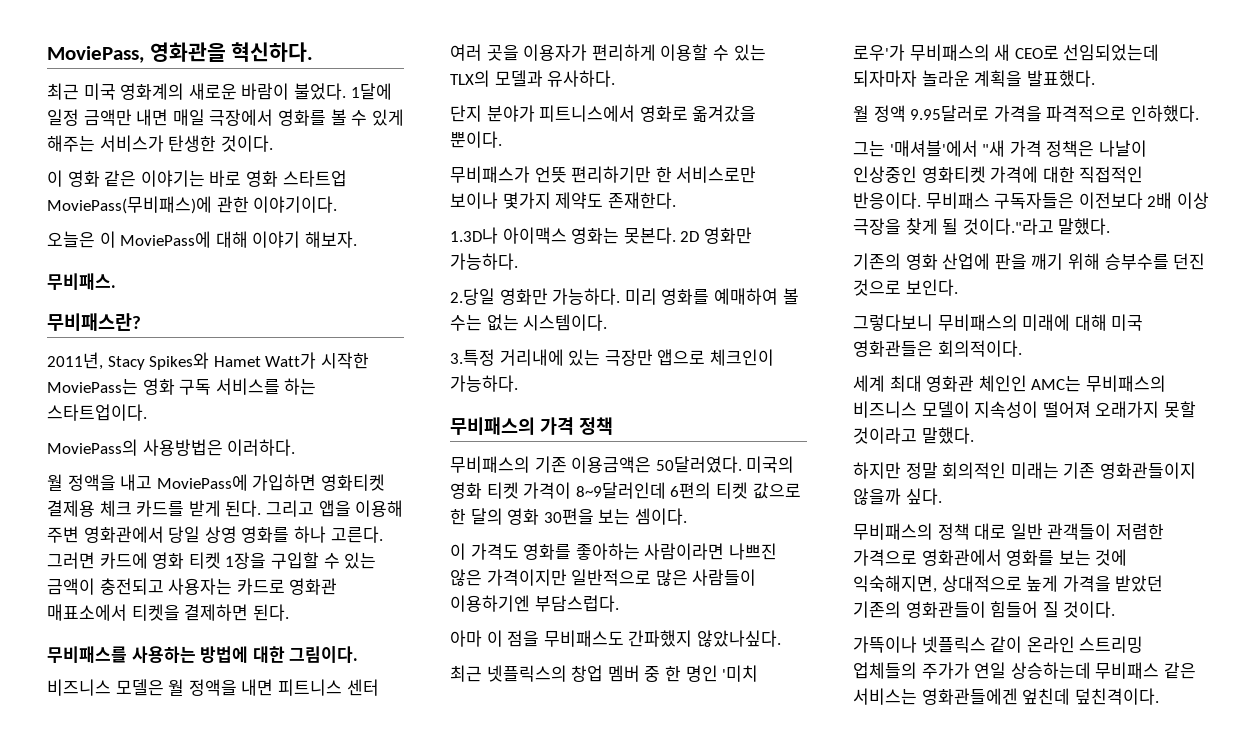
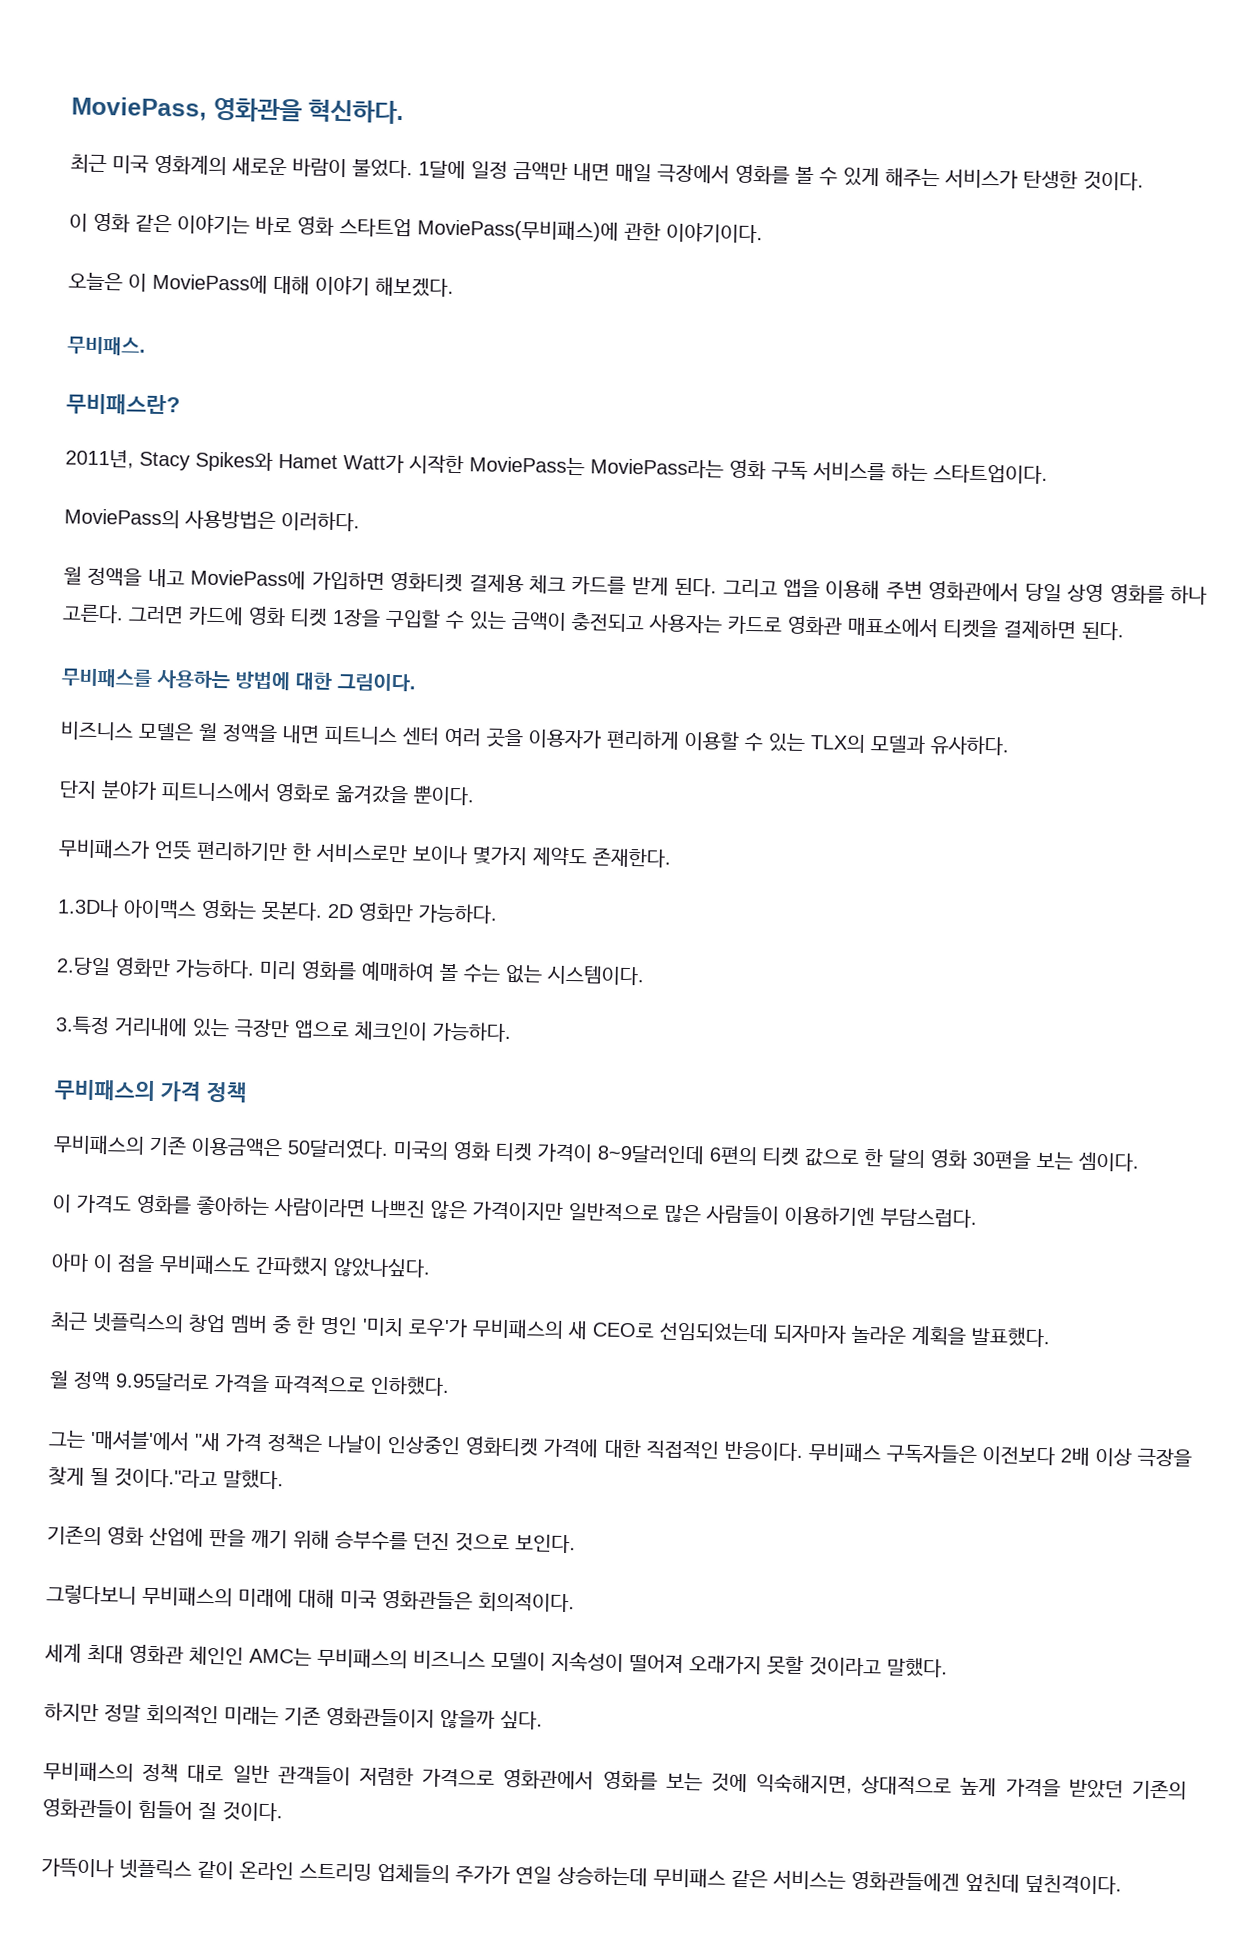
[304,231,357,248] 해보자. -> [375,276,454,297] 해보겠다.
(138, 386) none -> [590,458,724,479] MoviePass라는

